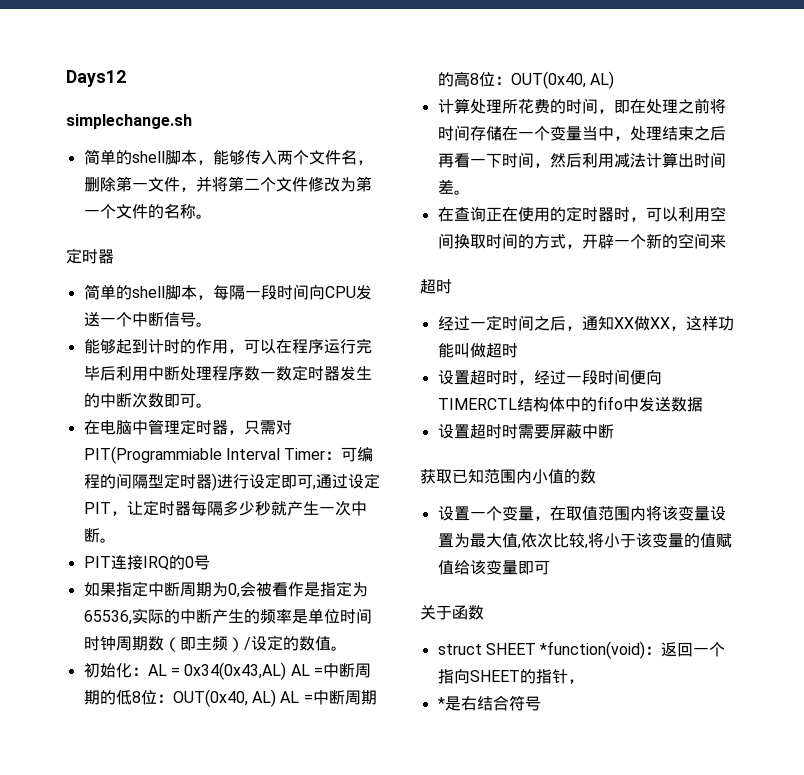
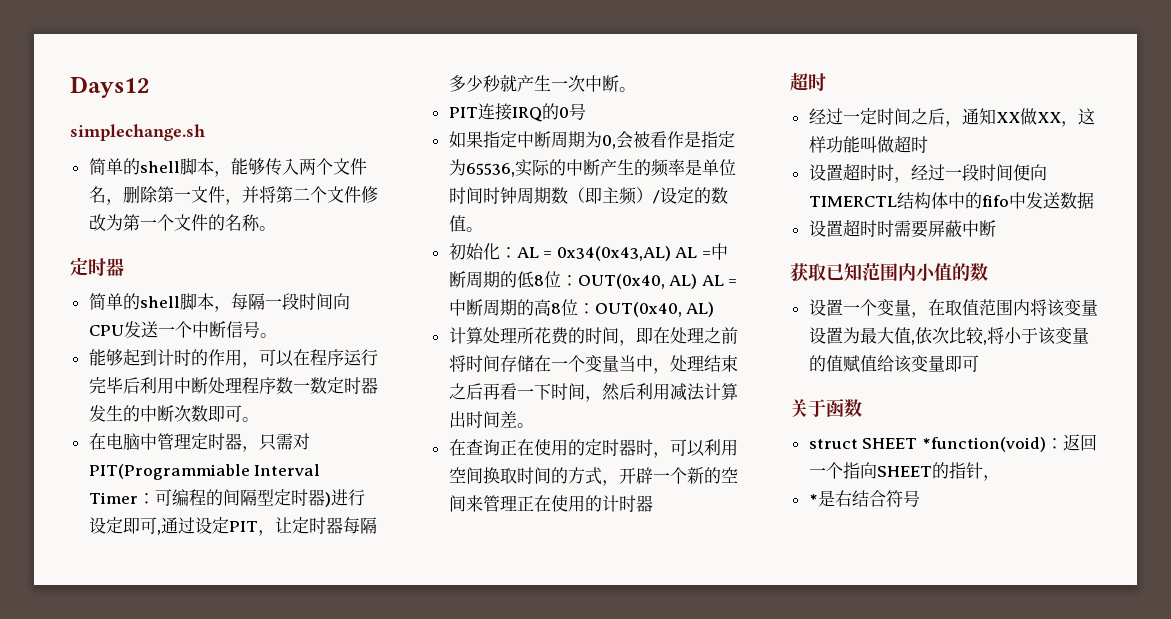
(726, 241) none -> [482,495,653,512] 管理正在使用的计时器

